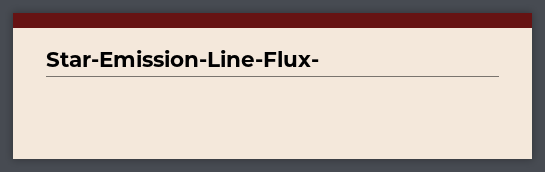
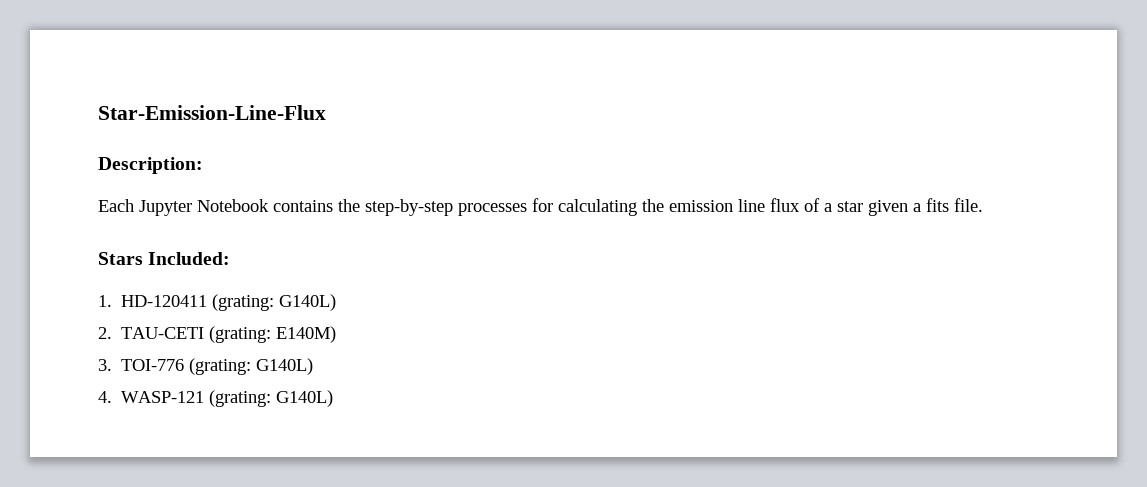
[46,50,319,67] Star-Emission-Line-Flux- -> [98,105,326,120] [98,157,203,174] [98,198,983,216] [98,252,231,265] [98,294,337,311] [98,326,337,343] [98,358,314,375] [98,390,334,407] Star-Emission-Line-Flux // Description: // Each Jupyter Notebook contains the step-by-step processes for calculating the emission line flux of a star given a fits file. // Stars Included: // 1. HD-120411 (grating: G140L) // 2. TAU-CETI (grating: E140M) // 3. TOI-776 (grating: G140L) // 4. WASP-121 (grating: G140L)

